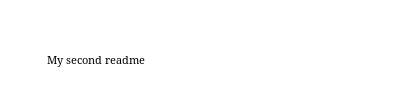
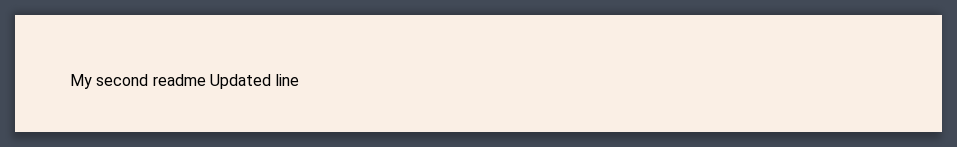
(145, 60) none -> [209,74,300,89] Updated line

